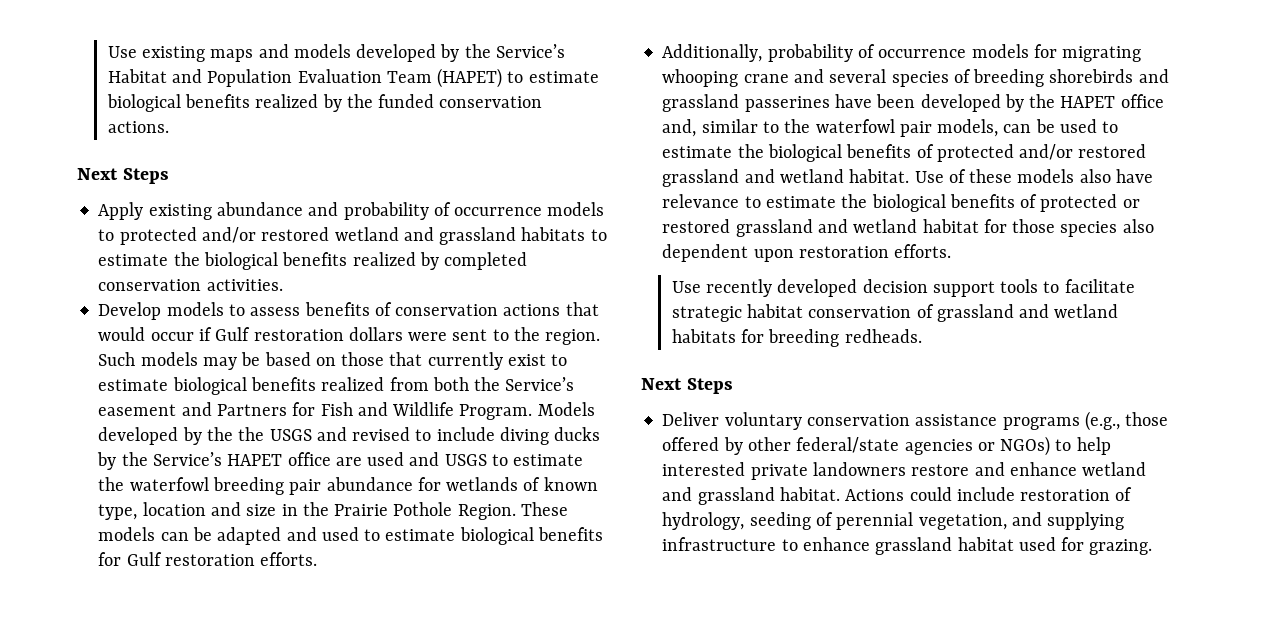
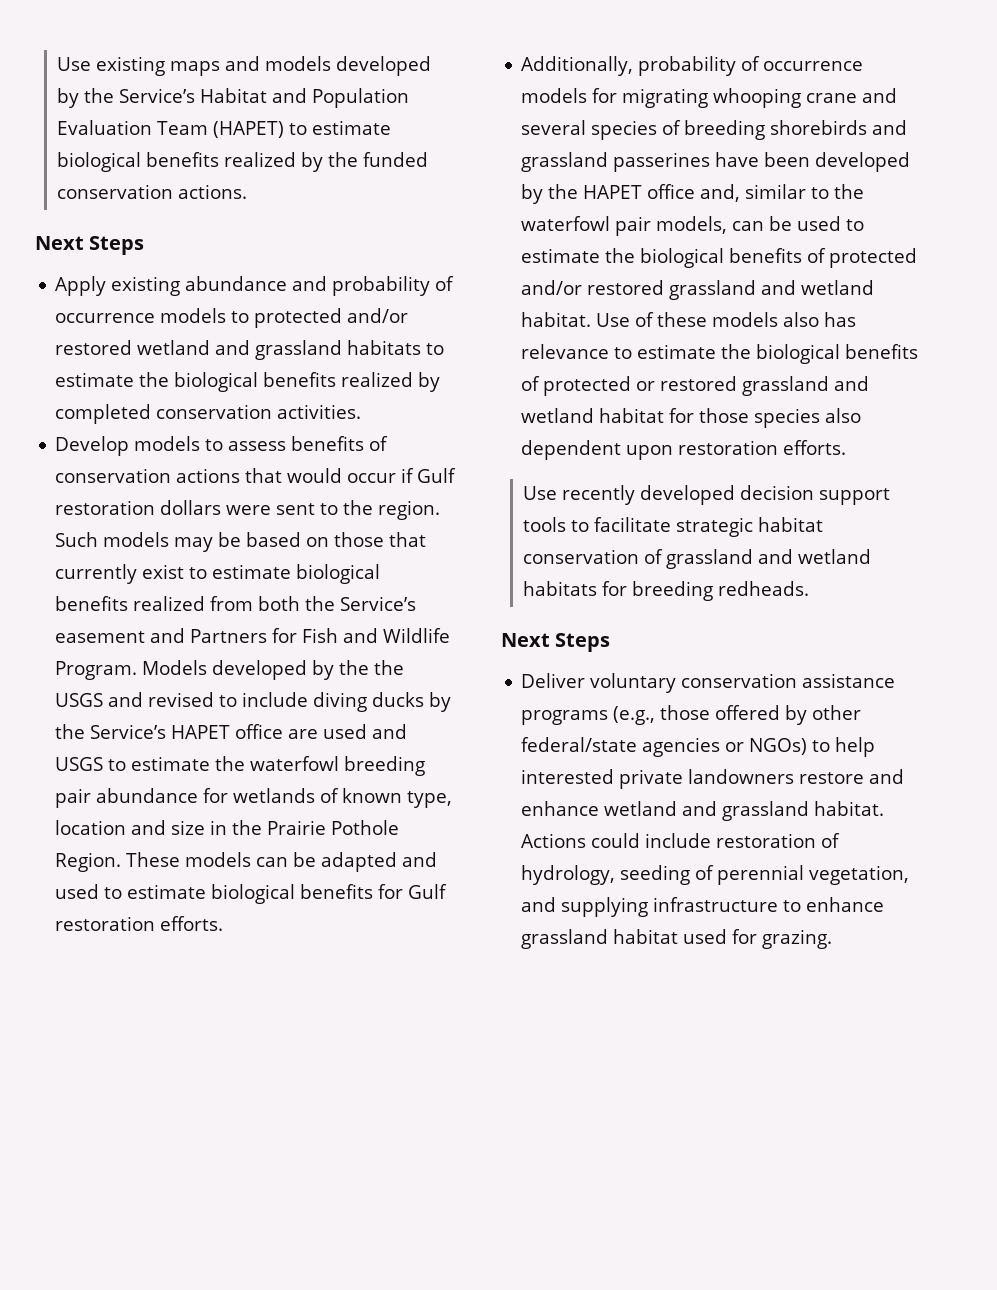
[1115,169,1153,183] have -> [824,312,857,327] has

